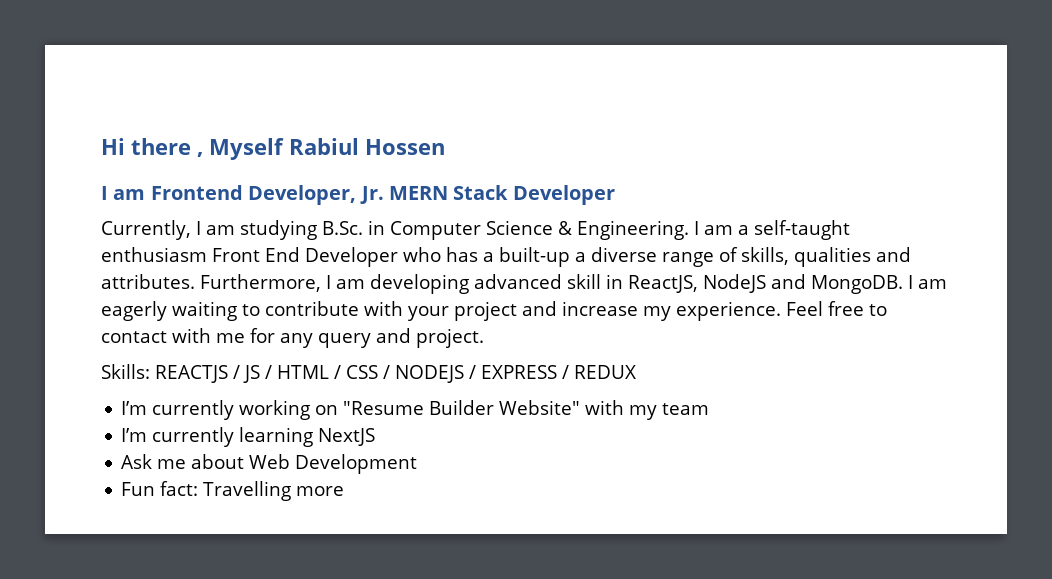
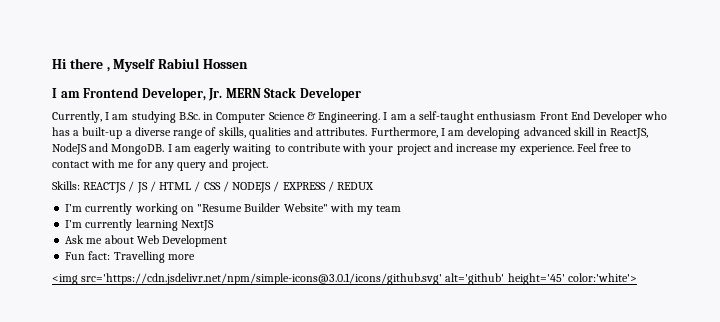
(345, 491) none -> [52,273,637,285] // <img src='https://cdn.jsdelivr.net/npm/simple-icons@3.0.1/icons/github.svg' alt='github' height='45' color:'white'>

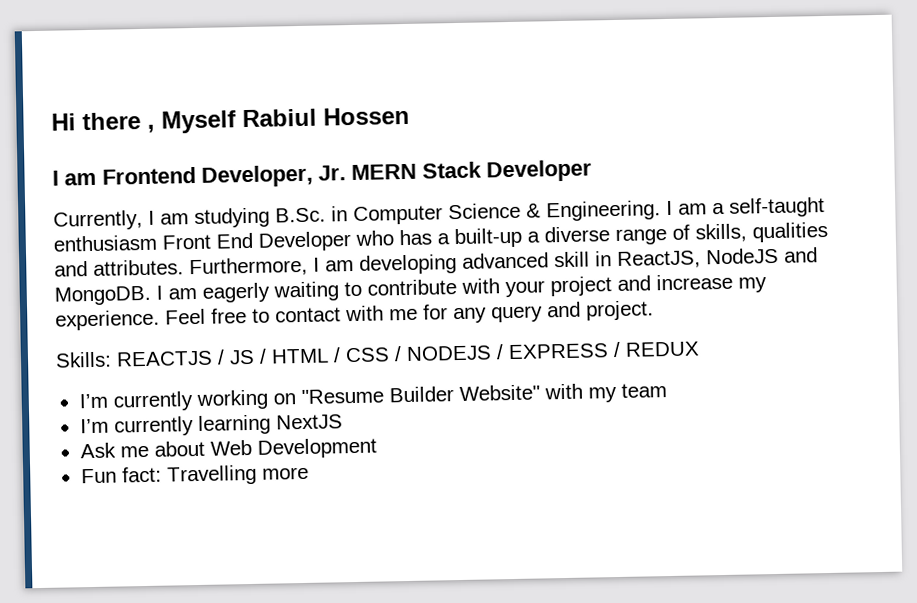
[52,273,637,285] // <img src='https://cdn.jsdelivr.net/npm/simple-icons@3.0.1/icons/github.svg' alt='github' height='45' color:'white'> -> (309, 473) none

